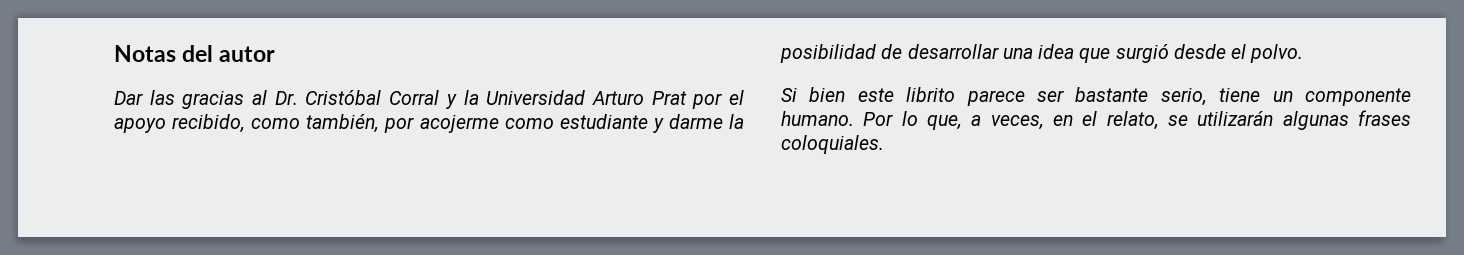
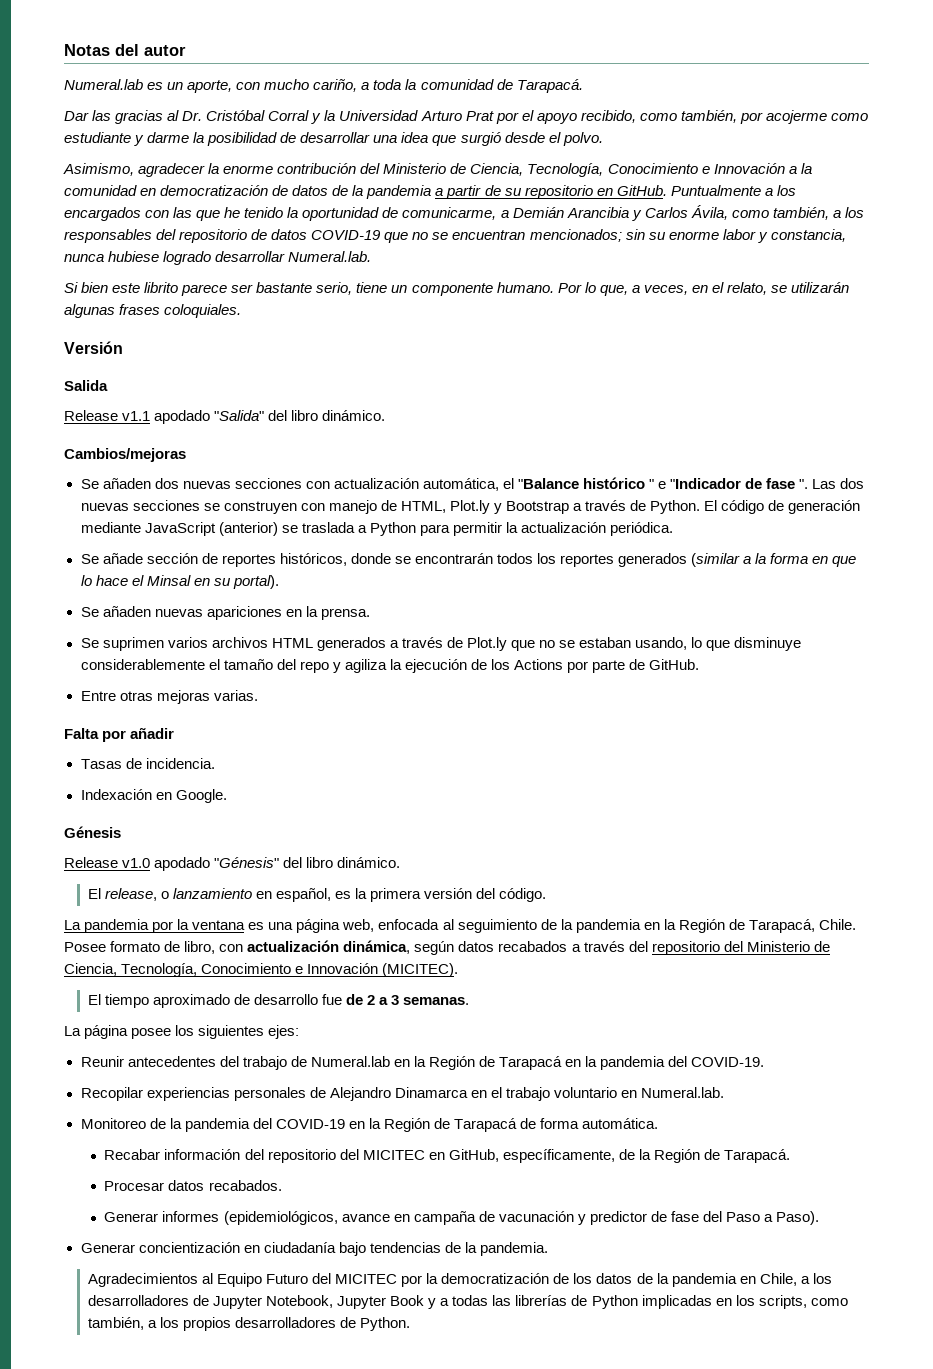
(276, 54) none -> [64,79,583,93] // Numeral.lab es un aporte, con mucho cariño, a toda la comunidad de Tarapacá.
(1304, 53) none -> [63,163,812,177] [64,185,796,199] [64,205,864,221] [64,229,846,243] [64,251,372,265] // Asimismo, agradecer la enorme contribución del Ministerio de Ciencia, Tecnología, Conocimiento e Innovación a la comunidad en democratización de datos de la pandemia a partir de su repositorio en GitHub. Puntualmente a los encargados con las que he tenido la oportunidad de comunicarme, a Demián Arancibia y Carlos Ávila, como también, a los responsables del repositorio de datos COVID-19 que no se encuentran mencionados; sin su enorme labor y constancia, nunca hubiese logrado desarrollar Numeral.lab.
(884, 144) none -> [64,341,123,354] [64,380,108,391] [64,410,386,424] [64,448,186,462] [80,477,865,491] [80,500,861,514] [80,522,674,536] [80,553,857,567] [80,575,279,589] [80,606,370,620] [80,637,802,651] [80,659,700,673] [80,690,258,704] [64,727,175,742] [80,758,215,769] [80,789,227,803] [64,826,121,838] [64,857,401,871] [87,888,547,902] [64,919,856,933] [64,940,830,955] [64,963,459,977] [87,994,470,1008] [64,1025,300,1039] [80,1056,765,1070] [80,1087,725,1101] [80,1118,659,1132] [104,1149,791,1163] [104,1180,282,1191] [104,1211,820,1225] [80,1242,548,1256] [87,1273,832,1287] [87,1295,848,1309] [87,1317,411,1331] // Versión // Salida // Release v1.1 apodado "Salida" del libro dinámico. // Cambios/mejoras // Se añaden dos nuevas secciones con actualización automática, el "Balance histórico " e "Indicador de fase ". Las dos nuevas secciones se construyen con manejo de HTML, Plot.ly y Bootstrap a través de Python. El código de generación mediante JavaScript (anterior) se traslada a Python para permitir la actualización periódica. // Se añade sección de reportes históricos, donde se encontrarán todos los reportes generados (similar a la forma en que lo hace el Minsal en su portal). // Se añaden nuevas apariciones en la prensa. // Se suprimen varios archivos HTML generados a través de Plot.ly que no se estaban usando, lo que disminuye considerablemente el tamaño del repo y agiliza la ejecución de los Actions por parte de GitHub. // Entre otras mejoras varias. // Falta por añadir // Tasas de incidencia. // Indexación en Google. // Génesis // Release v1.0 apodado "Génesis" del libro dinámico. // El release, o lanzamiento en español, es la primera versión del código. // La pandemia por la ventana es una página web, enfocada al seguimiento de la pandemia en la Región de Tarapacá, Chile. Posee formato de libro, con actualización dinámica, según datos recabados a través del repositorio del Ministerio de Ciencia, Tecnología, Conocimiento e Innovación (MICITEC). // El tiempo aproximado de desarrollo fue de 2 a 3 semanas. // La página posee los siguientes ejes: // Reunir antecedentes del trabajo de Numeral.lab en la Región de Tarapacá en la pandemia del COVID-19. // Recopilar experiencias personales de Alejandro Dinamarca en el trabajo voluntario en Numeral.lab. // Monitoreo de la pandemia del COVID-19 en la Región de Tarapacá de forma automática. // Recabar información del repositorio del MICITEC en GitHub, específicamente, de la Región de Tarapacá. // Procesar datos recabados. // Generar informes (epidemiológicos, avance en campaña de vacunación y predictor de fase del Paso a Paso). // Generar concientización en ciudadanía bajo tendencias de la pandemia. // Agradecimientos al Equipo Futuro del MICITEC por la democratización de los datos de la pandemia en Chile, a los desarrolladores de Jupyter Notebook, Jupyter Book y a todas las librerías de Python implicadas en los scripts, como también, a los propios desarrolladores de Python.

